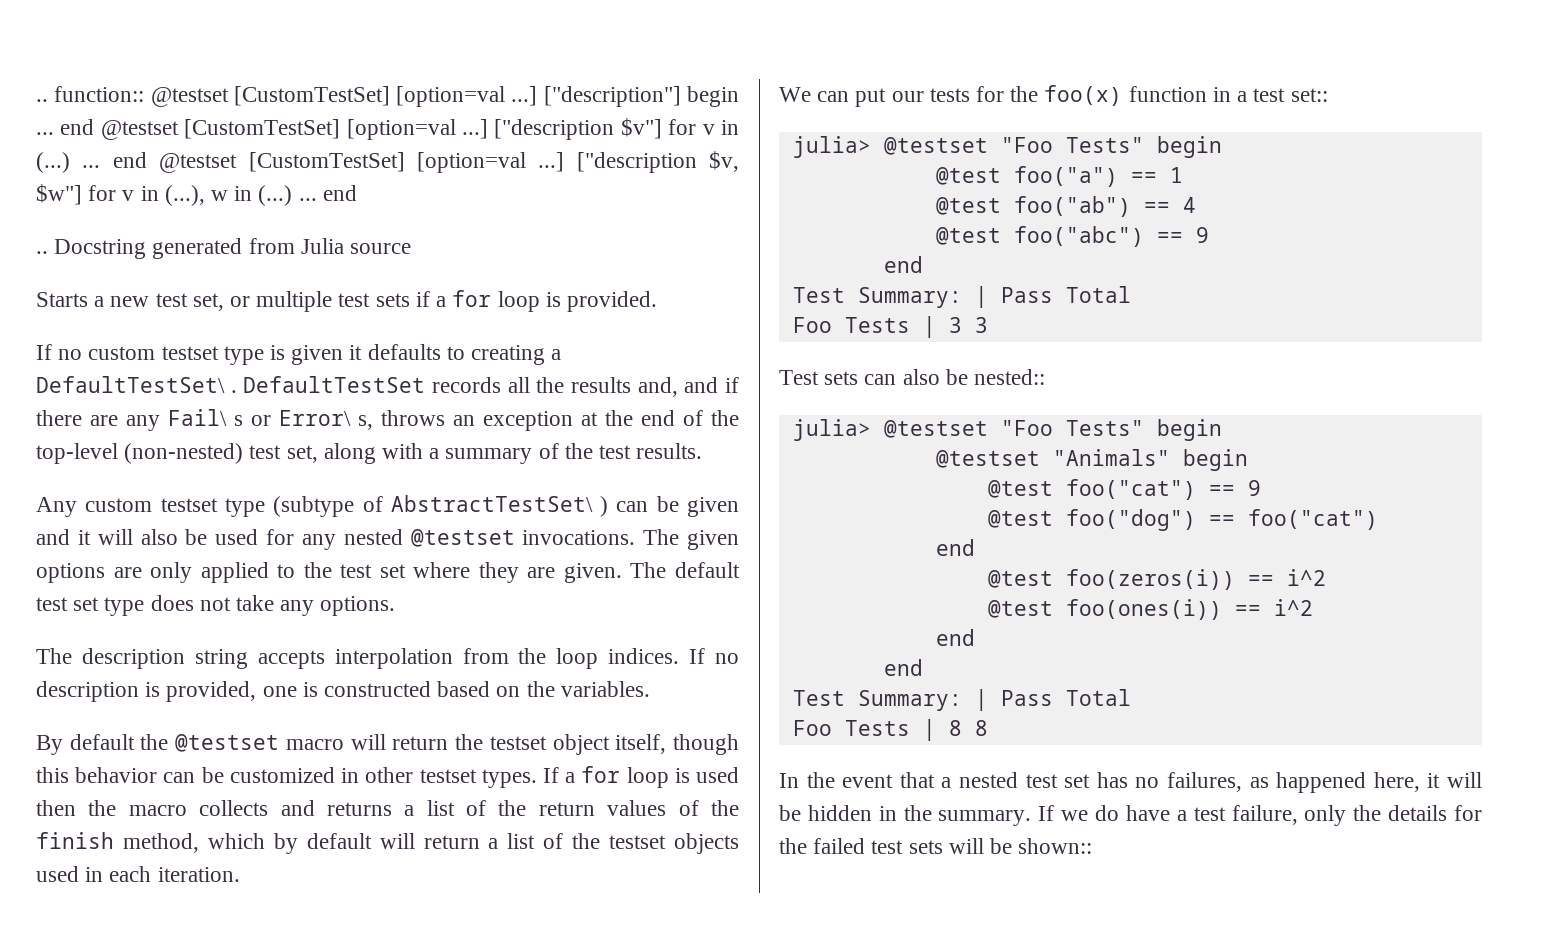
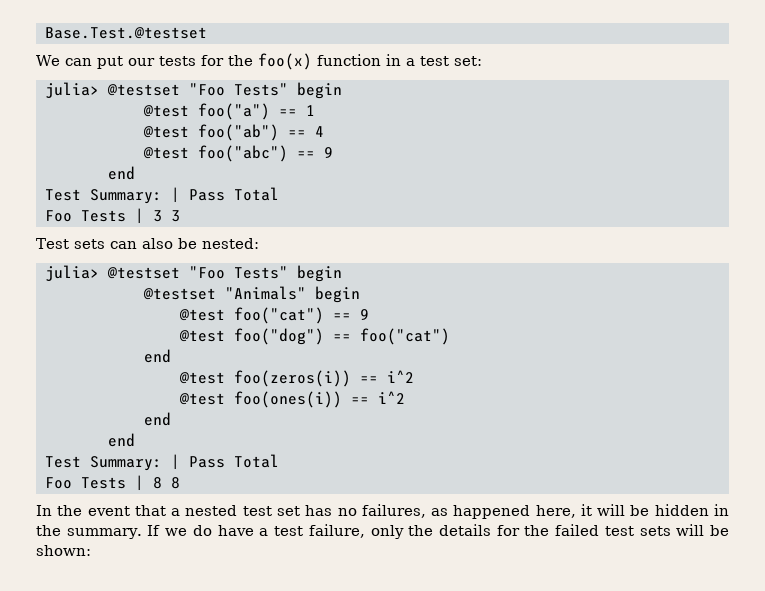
[36,86,739,107] [36,118,739,140] [36,151,739,173] [36,184,357,206] [36,238,412,259] [36,290,657,312] [36,344,562,365] [36,376,739,397] [36,409,739,431] [36,443,703,464] [36,495,739,517] [36,529,739,550] [36,562,741,583] [36,595,396,616] [36,648,739,669] [36,681,650,702] [36,734,740,755] [36,766,739,788] [36,800,739,816] [36,832,739,854] [36,866,240,882] .. function:: @testset [CustomTestSet] [option=val ...] ["description"] begin ... end @testset [CustomTestSet] [option=val ...] ["description $v"] for v in (...) ... end @testset [CustomTestSet] [option=val ...] ["description $v, $w"] for v in (...), w in (...) ... end // .. Docstring generated from Julia source // Starts a new test set, or multiple test sets if a for loop is provided. // If no custom testset type is given it defaults to creating a DefaultTestSet\ . DefaultTestSet records all the results and, and if there are any Fail\ s or Error\ s, throws an exception at the end of the top-level (non-nested) test set, along with a summary of the test results. // Any custom testset type (subtype of AbstractTestSet\ ) can be given and it will also be used for any nested @testset invocations. The given options are only applied to the test set where they are given. The default test set type does not take any options. // The description string accepts interpolation from the loop indices. If no description is provided, one is constructed based on the variables. // By default the @testset macro will return the testset object itself, though this behavior can be customized in other testset types. If a for loop is used then the macro collects and returns a list of the return values of the finish method, which by default will return a list of the testset objects used in each iteration. -> [45,27,207,39] Base.Test.@testset
[1290,88,1328,102] set:: -> [453,56,482,66] set:
[974,369,1046,385] nested:: -> [201,238,259,249] nested:
[1018,838,1093,854] shown:: -> [36,545,91,556] shown:

